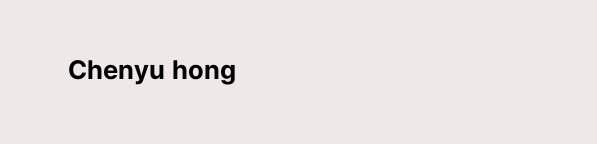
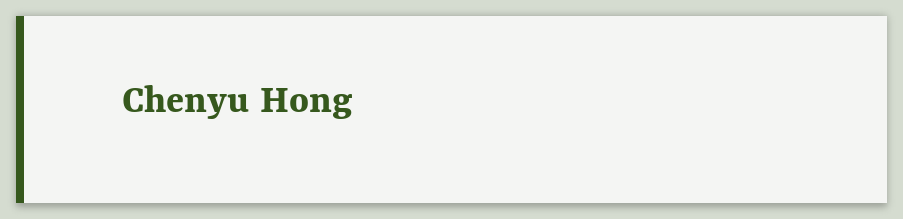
[172,60,237,85] hong -> [260,88,353,119] Hong

